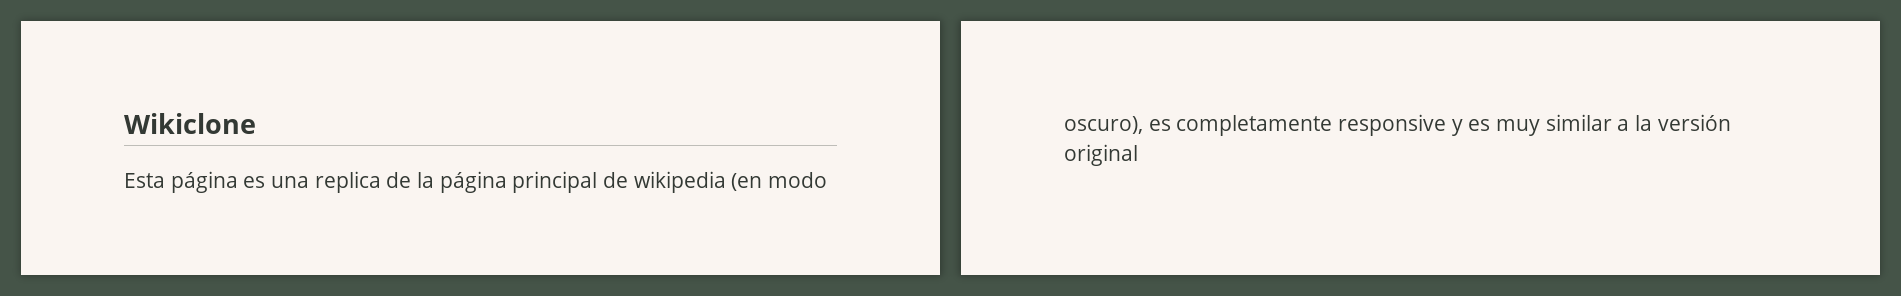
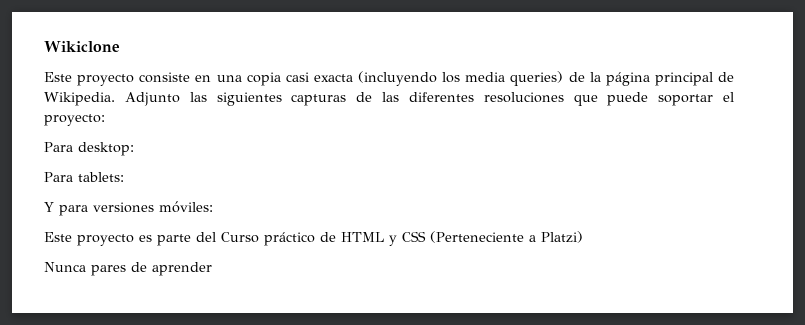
[124,171,381,193] Esta página es una replica -> [44,71,564,86] Este proyecto consiste en una copia casi exacta (incluyendo los media queries)
[633,171,828,193] [1064,114,1731,136] [1064,144,1138,166] wikipedia (en modo oscuro), es completamente responsive y es muy similar a la versión original -> [44,92,735,106] [44,114,105,126] [44,142,134,156] [44,172,124,182] [44,201,213,216] [44,231,583,246] [44,262,212,276] Wikipedia. Adjunto las siguientes capturas de las diferentes resoluciones que puede soportar el proyecto: // Para desktop: // Para tablets: // Y para versiones móviles: // Este proyecto es parte del Curso práctico de HTML y CSS (Perteneciente a Platzi) // Nunca pares de aprender

